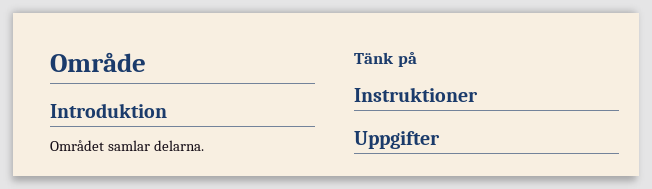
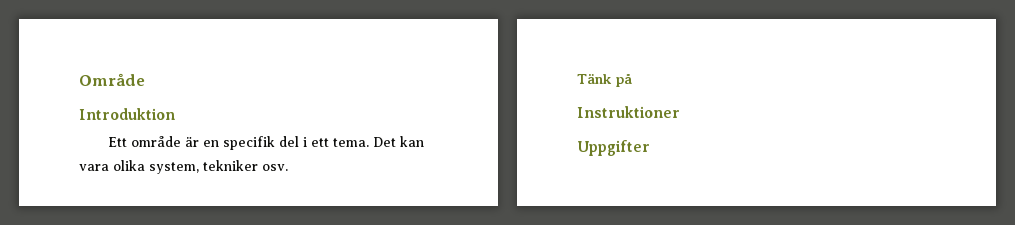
[50,140,204,151] Området samlar delarna. -> [107,136,424,150] [79,160,288,174] Ett område är en specifik del i ett tema. Det kan vara olika system, tekniker osv.

